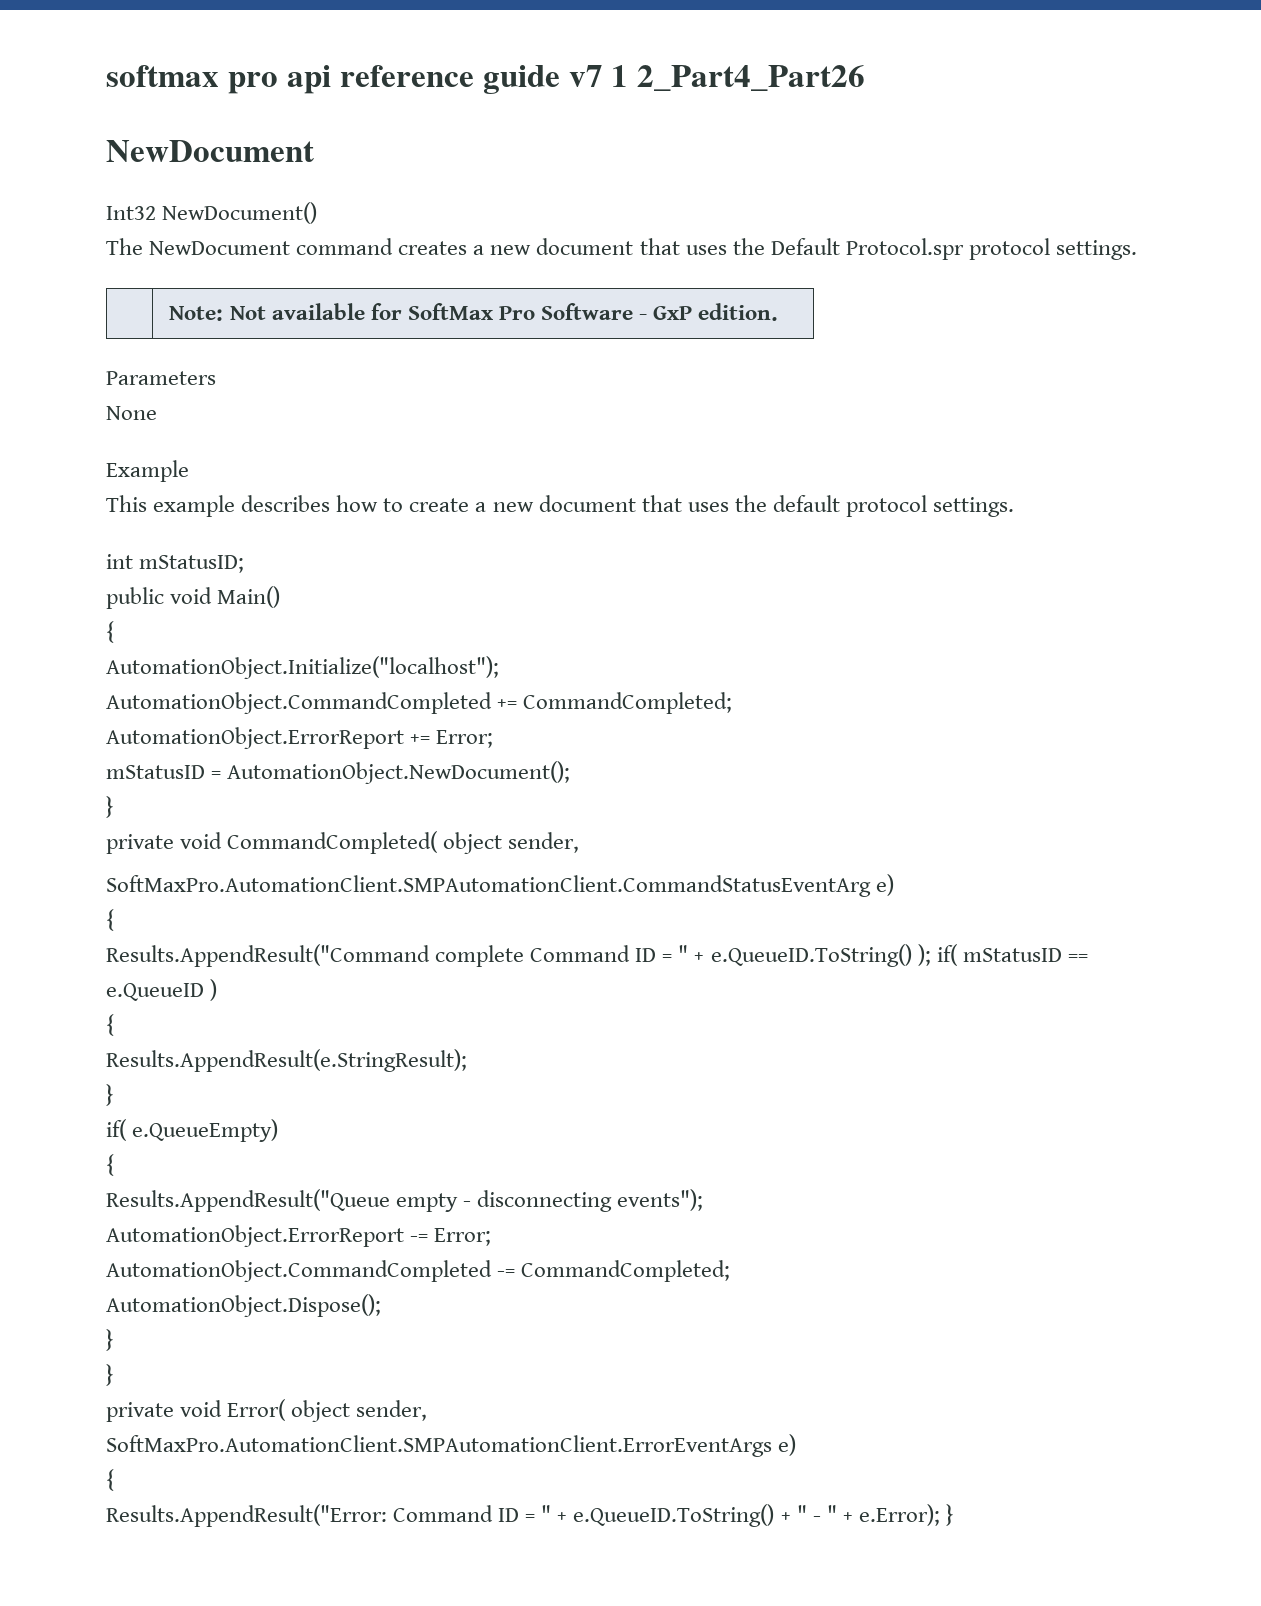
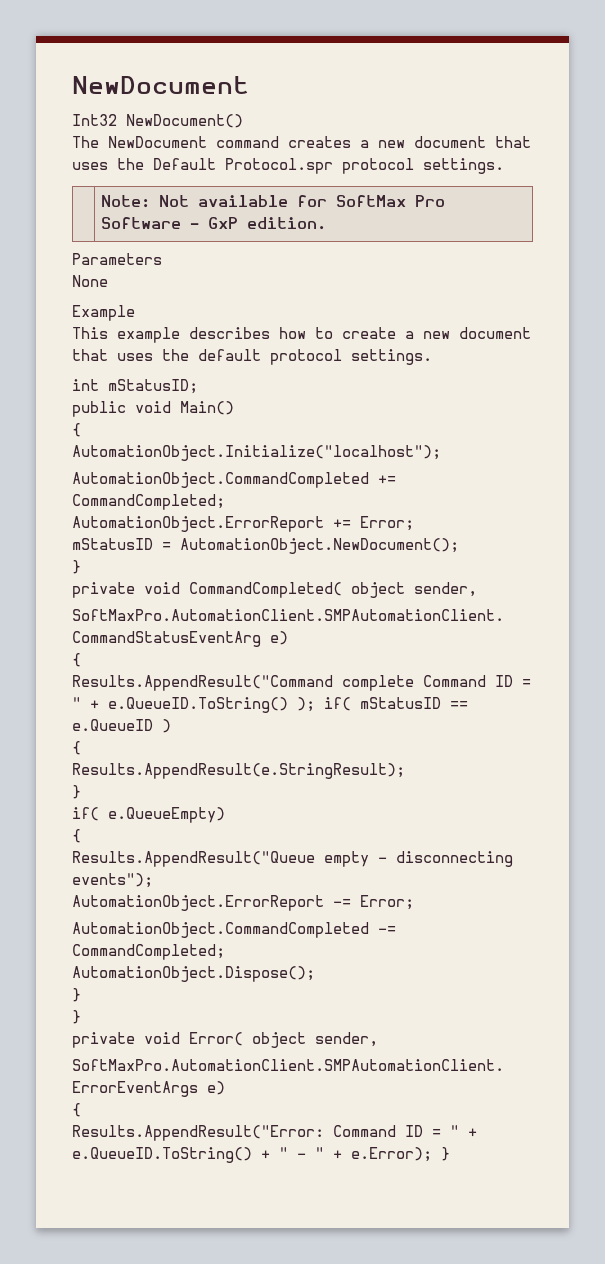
[106,65,866,94] softmax pro api reference guide v7 1 2_Part4_Part26 // -> (72, 85) none

